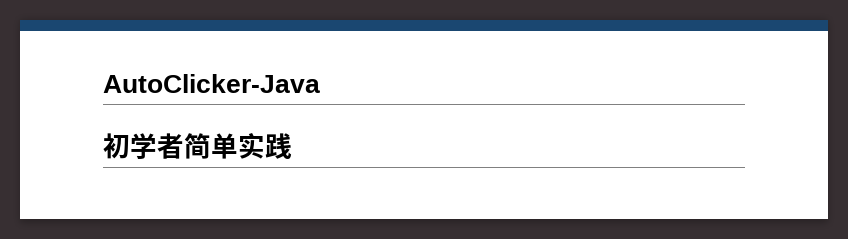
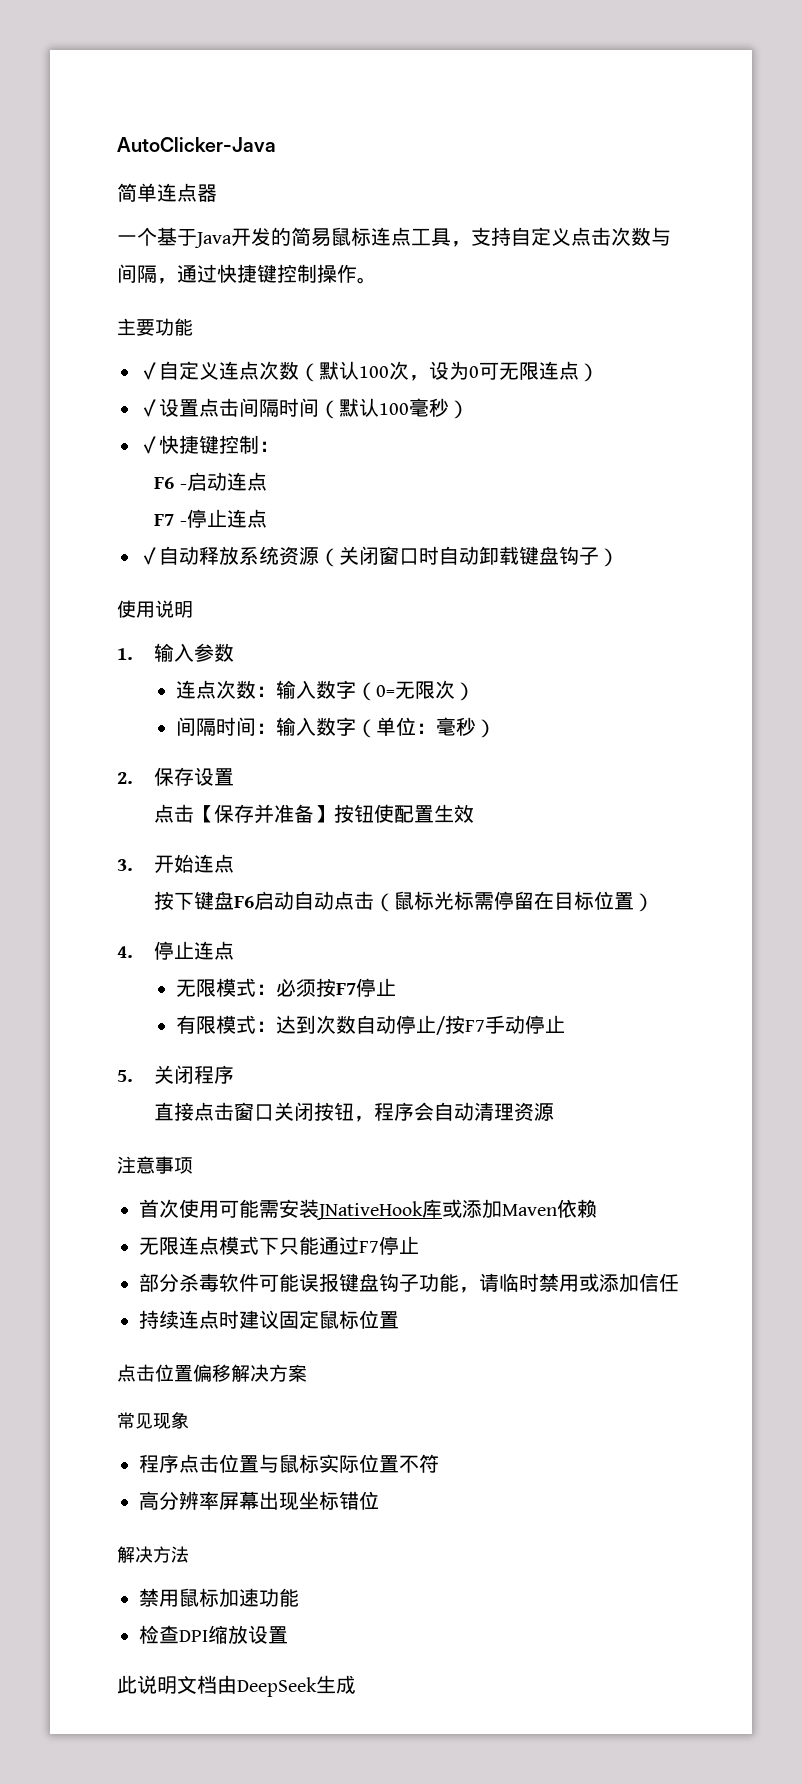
[103,133,292,159] 初学者简单实践 -> [117,183,217,202] [117,227,671,248] [117,264,377,284] [117,318,193,336] [139,361,599,382] [139,398,469,419] [139,435,279,454] [154,472,267,491] [154,509,267,528] [139,546,619,567] [117,600,193,618] [117,643,235,662] [176,680,476,701] [176,717,497,738] [117,767,235,786] [154,804,475,824] [117,854,235,873] [154,891,655,912] [117,941,235,960] [176,978,397,997] [176,1015,566,1035] [117,1065,235,1084] [154,1102,555,1122] [117,1156,193,1174] [139,1199,597,1220] [139,1236,419,1255] [139,1273,679,1293] [139,1310,399,1329] [117,1364,307,1382] [117,1412,189,1429] [139,1454,439,1473] [139,1491,379,1511] [117,1546,189,1563] [139,1588,299,1608] [139,1625,288,1644] [117,1675,356,1697] 简单连点器 // 一个基于Java开发的简易鼠标连点工具，支持自定义点击次数与间隔，通过快捷键控制操作。 // 主要功能 // ✓自定义连点次数（默认100次，设为0可无限连点） // ✓设置点击间隔时间（默认100毫秒） // ✓快捷键控制： // F6 -启动连点 // F7 -停止连点 // ✓自动释放系统资源（关闭窗口时自动卸载键盘钩子） // 使用说明 // 1.输入参数 // 连点次数：输入数字（0=无限次） // 间隔时间：输入数字（单位：毫秒） // 2.保存设置 // 点击【保存并准备】按钮使配置生效 // 3.开始连点 // 按下键盘F6启动自动点击（鼠标光标需停留在目标位置） // 4.停止连点 // 无限模式：必须按F7停止 // 有限模式：达到次数自动停止/按F7手动停止 // 5.关闭程序 // 直接点击窗口关闭按钮，程序会自动清理资源 // 注意事项 // 首次使用可能需安装JNativeHook库或添加Maven依赖 // 无限连点模式下只能通过F7停止 // 部分杀毒软件可能误报键盘钩子功能，请临时禁用或添加信任 // 持续连点时建议固定鼠标位置 // 点击位置偏移解决方案 // 常见现象 // 程序点击位置与鼠标实际位置不符 // 高分辨率屏幕出现坐标错位 // 解决方法 // 禁用鼠标加速功能 // 检查DPI缩放设置 // 此说明文档由DeepSeek生成

